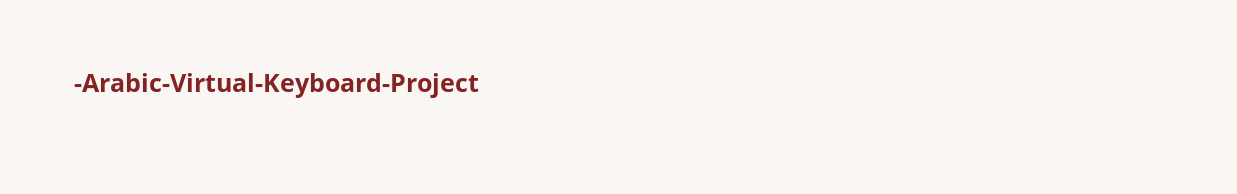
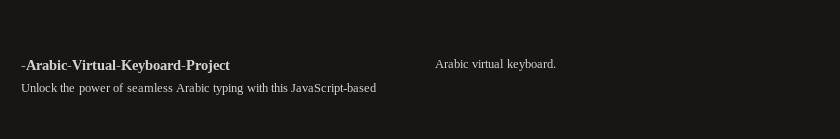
(479, 85) none -> [21,83,378,95] [435,59,556,71] // Unlock the power of seamless Arabic typing with this JavaScript-based Arabic virtual keyboard.

